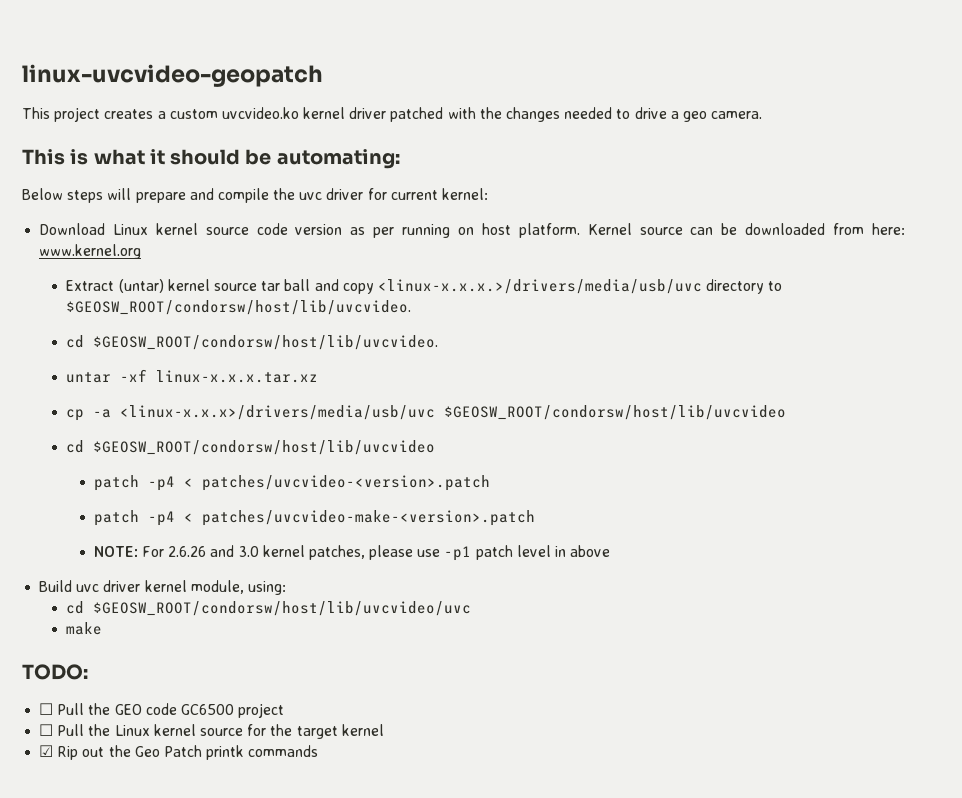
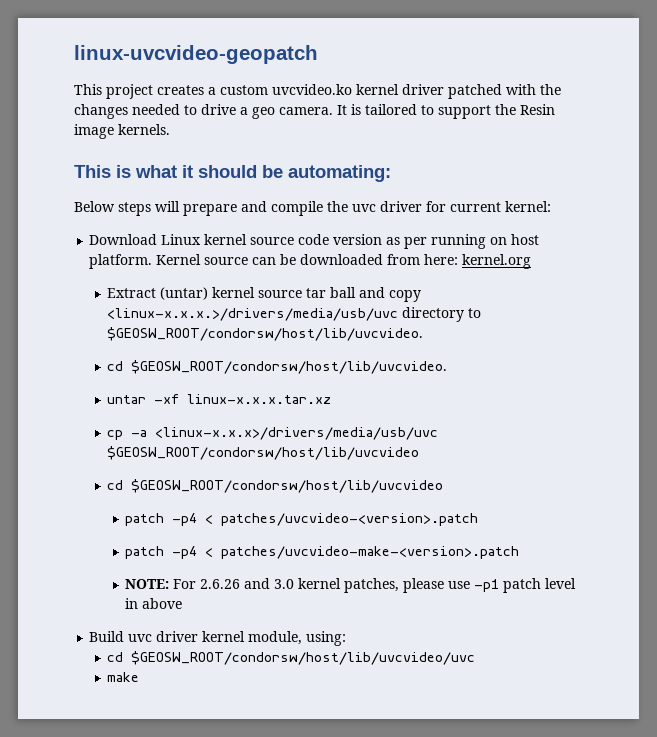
(763, 115) none -> [337,104,555,119] [74,124,170,139] It is tailored to support the Resin image kernels.
[39,244,142,259] www.kernel.org -> [462,254,532,269] kernel.org
[22,664,88,680] [39,703,285,718] [39,724,384,739] [39,745,319,760] // TODO: // ☐ Pull the GEO code GC6500 project // ☐ Pull the Linux kernel source for the target kernel // ☑ Rip out the Geo Patch printk commands -> (140, 677) none

